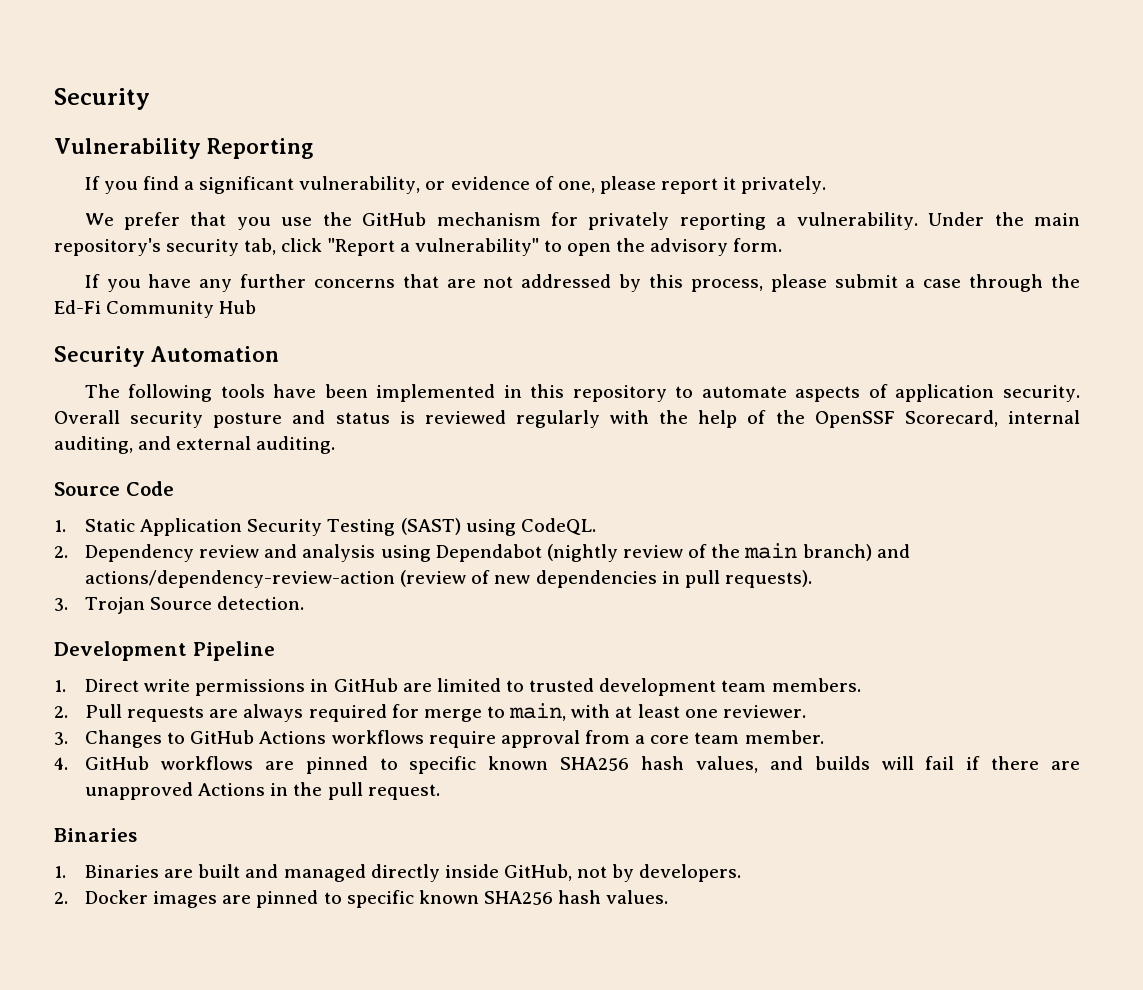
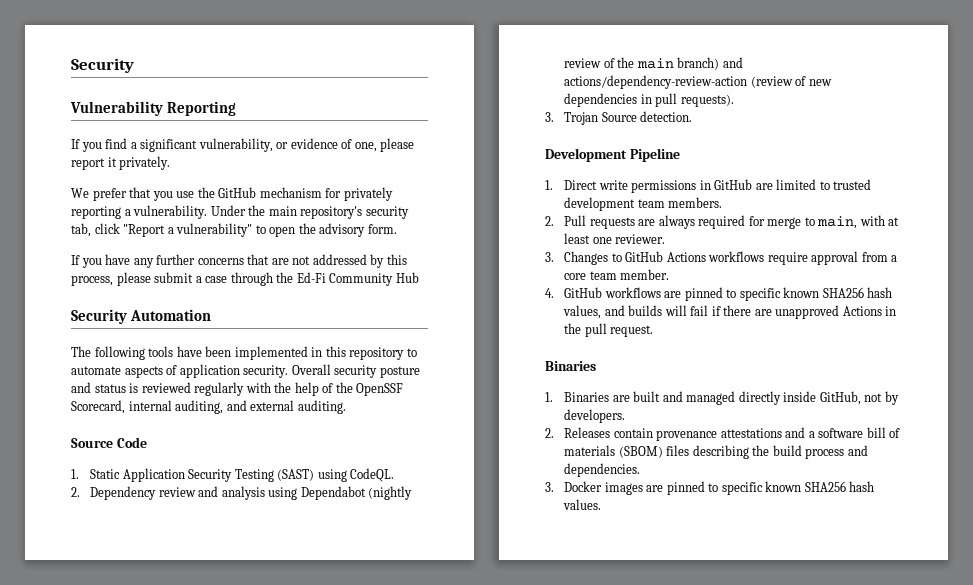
(68, 898) none -> [564,427,901,441] [564,445,868,459] [564,463,641,477] [545,482,554,492] Releases contain provenance attestations and a software bill of materials (SBOM) files describing the build process and dependencies. // 3.

